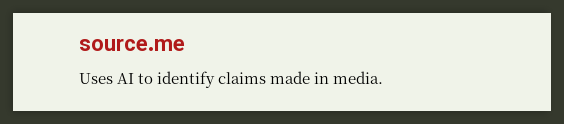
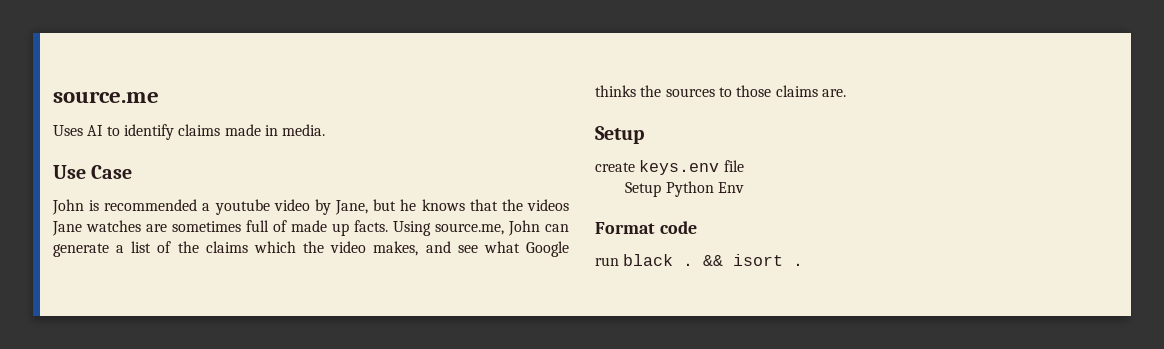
(384, 77) none -> [53,165,133,179] [52,199,569,215] [52,220,569,236] [53,241,569,257] [595,85,846,97] [595,126,644,144] [595,160,744,175] [625,181,744,197] [595,221,697,234] [595,254,804,266] // Use Case // John is recommended a youtube video by Jane, but he knows that the videos Jane watches are sometimes full of made up facts. Using source.me, John can generate a list of the claims which the video makes, and see what Google thinks the sources to those claims are. // Setup // create keys.env file // Setup Python Env // Format code // run black . && isort .

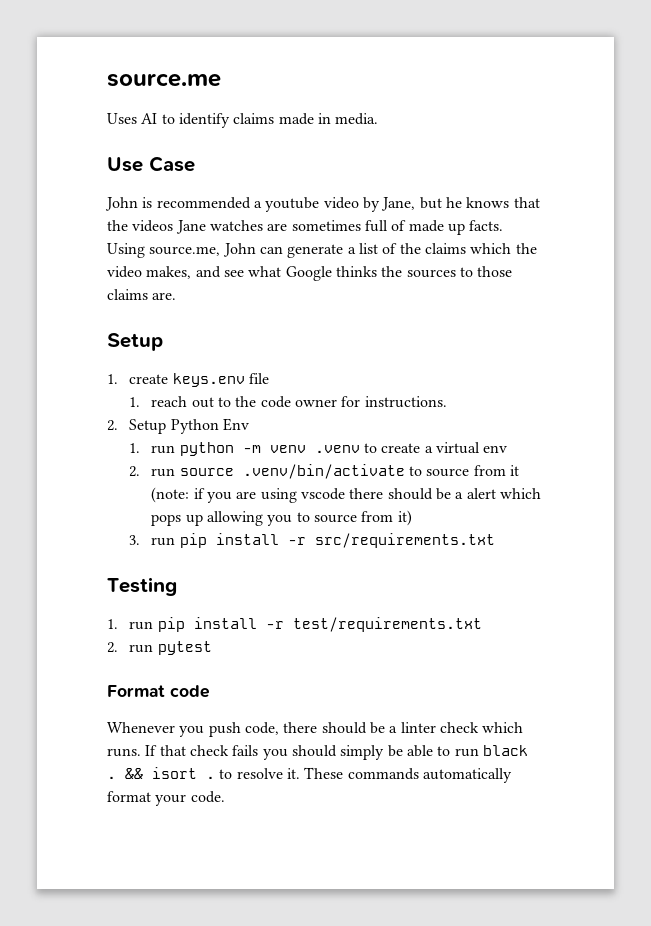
(644, 135) none -> [107,374,118,384] 1.
[625,181,744,197] [595,221,697,234] Setup Python Env // Format code // -> [129,396,447,408] [107,418,249,434] [129,442,508,456] [129,464,520,479] [151,487,542,503] [151,510,412,526] [129,533,495,548] [107,577,177,596] [107,617,482,632] [107,641,212,655] [107,685,210,698] [107,722,524,737] [107,745,451,760] 1. reach out to the code owner for instructions. // 2. Setup Python Env // 1. run python -m venv .venv to create a virtual env // 2. run source .venv/bin/activate to source from it (note: if you are using vscode there should be a alert which pops up allowing you to source from it) // 3. run pip install -r src/requirements.txt // Testing // 1. run pip install -r test/requirements.txt // 2. run pytest // Format code // Whenever you push code, there should be a linter check which runs. If that check fails you should simply be able to
(804, 264) none -> [219,767,512,783] [107,791,225,806] to resolve it. These commands automatically format your code.

